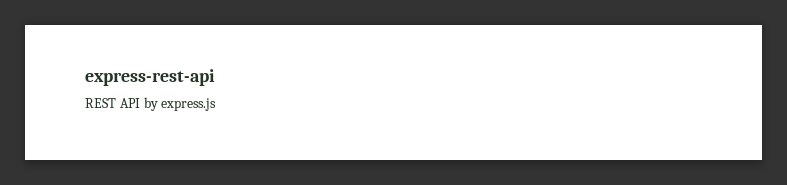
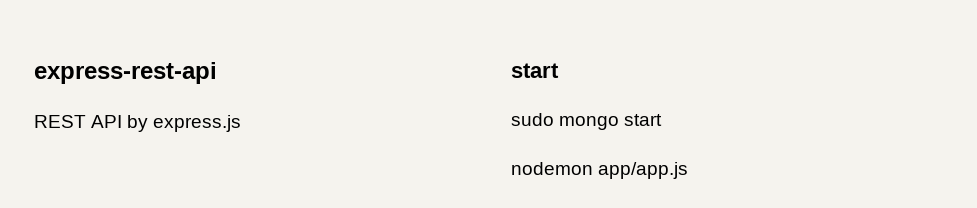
(217, 104) none -> [511,63,559,78] [511,113,663,130] [511,162,689,179] // start // sudo mongo start // nodemon app/app.js

